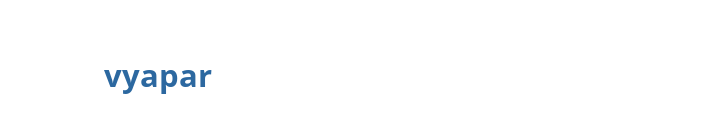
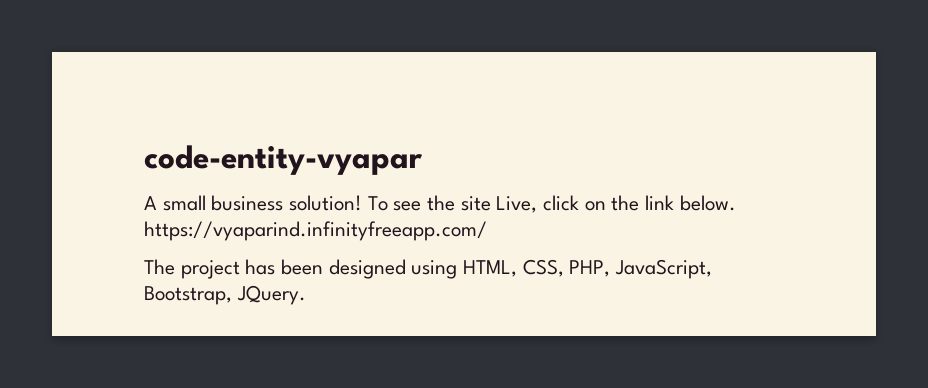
[104,70,212,94] vyapar -> [144,145,423,175] [144,195,736,213] [144,221,487,241] [144,259,713,279] [144,285,306,305] code-entity-vyapar // A small business solution! To see the site Live, click on the link below. https://vyaparind.infinityfreeapp.com/ // The project has been designed using HTML, CSS, PHP, JavaScript, Bootstrap, JQuery.

